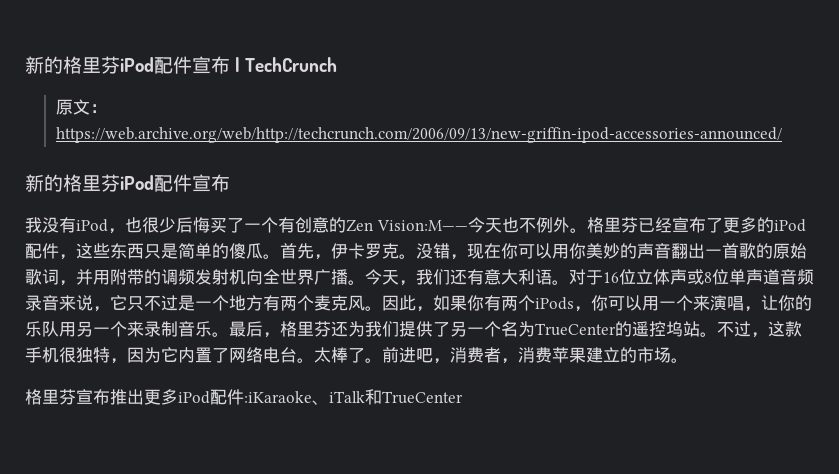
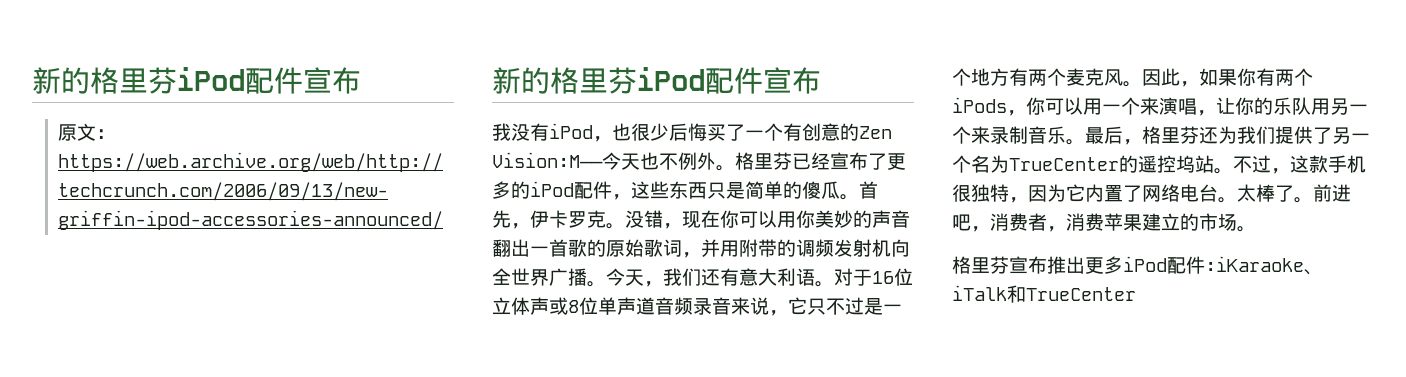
[25,56,338,74] 新的格里芬iPod配件宣布 | TechCrunch -> [32,67,361,94] 新的格里芬iPod配件宣布

